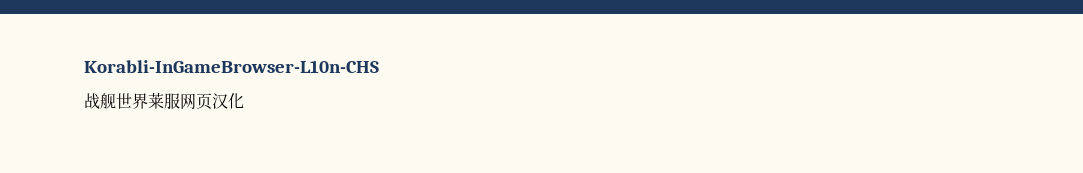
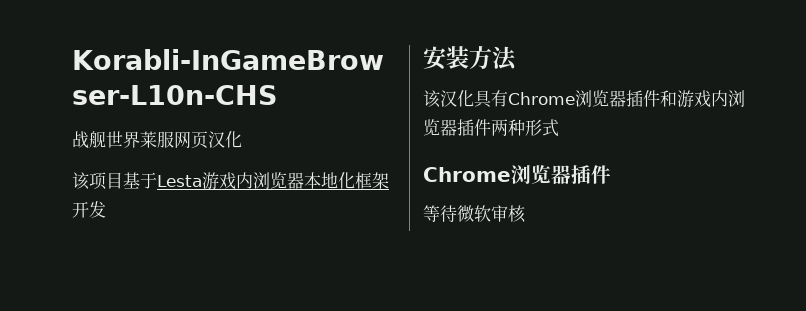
(244, 101) none -> [72,172,389,190] [72,201,106,218] [423,46,517,71] [423,90,745,108] [423,119,559,137] [423,165,611,184] [423,205,526,223] // 该项目基于Lesta游戏内浏览器本地化框架开发 // 安装方法 // 该汉化具有Chrome浏览器插件和游戏内浏览器插件两种形式 // Chrome浏览器插件 // 等待微软审核

